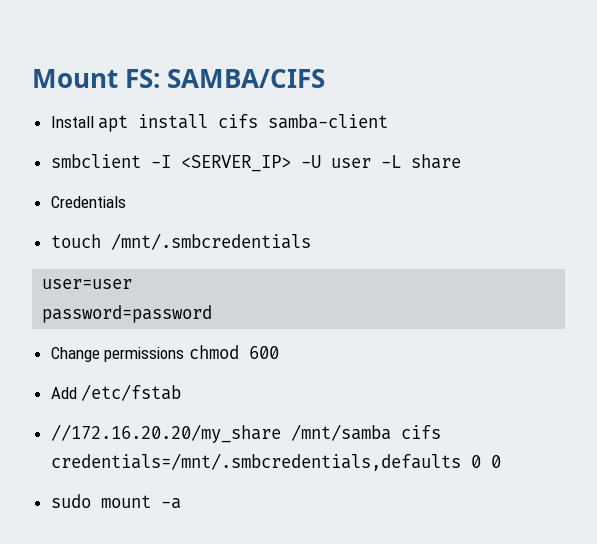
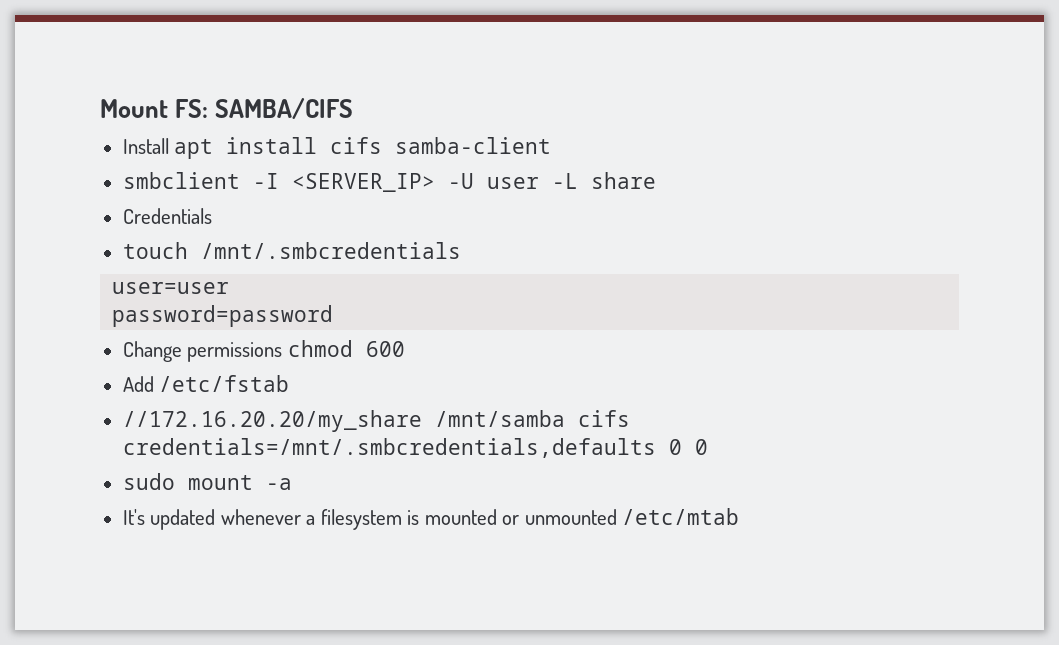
(181, 503) none -> [122,508,740,530] // It's updated whenever a filesystem is mounted or unmounted /etc/mtab

